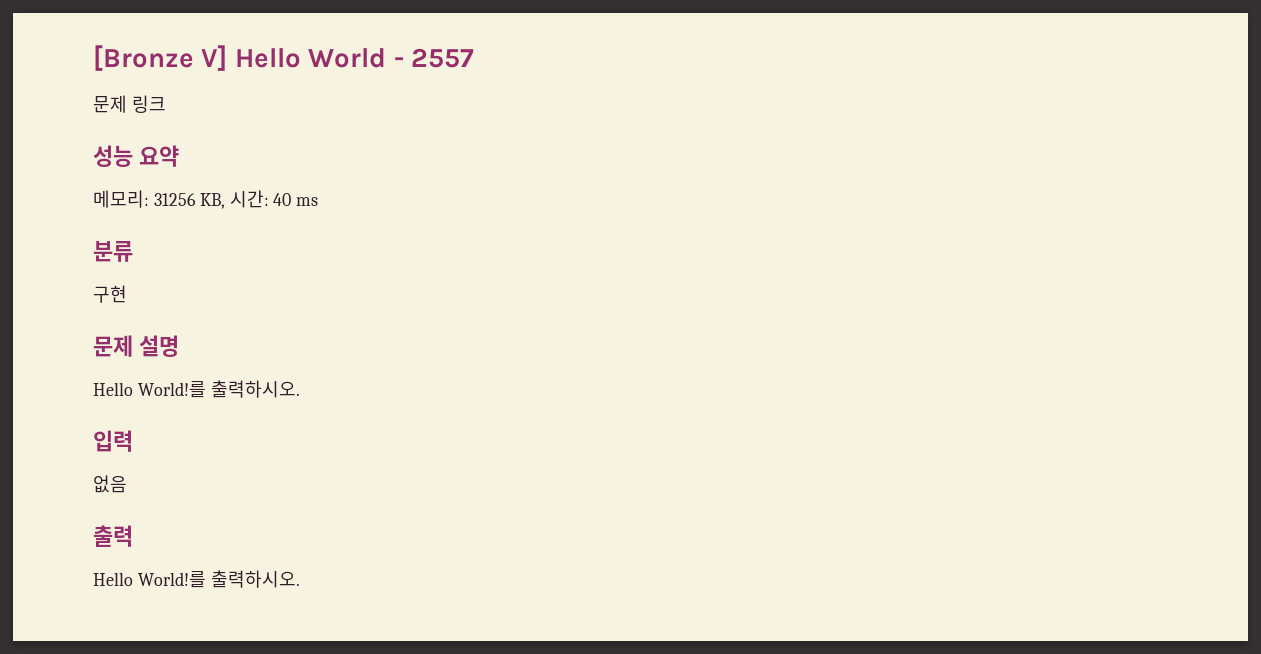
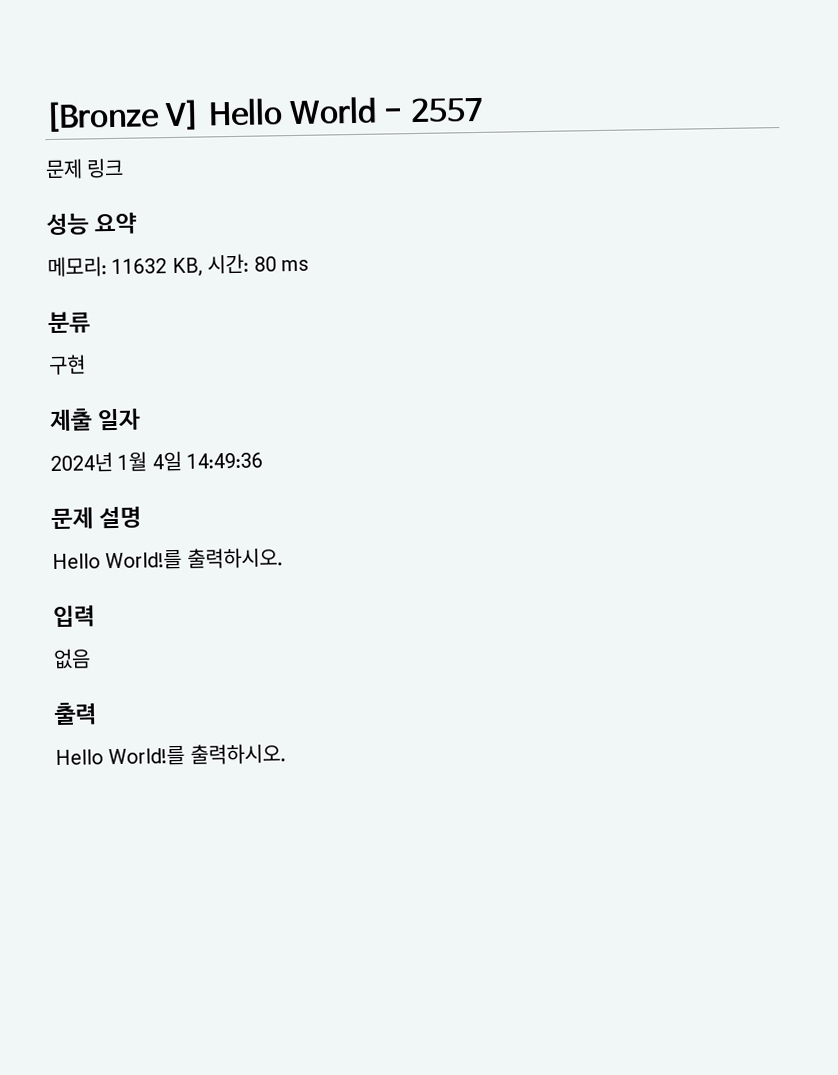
[153,193,196,206] 31256 -> [111,258,168,275] 11632
[273,193,292,206] 40 -> [253,256,277,272] 80
(127, 294) none -> [49,408,142,432] [50,450,264,473] // 제출 일자 // 2024년 1월 4일 14:49:36

